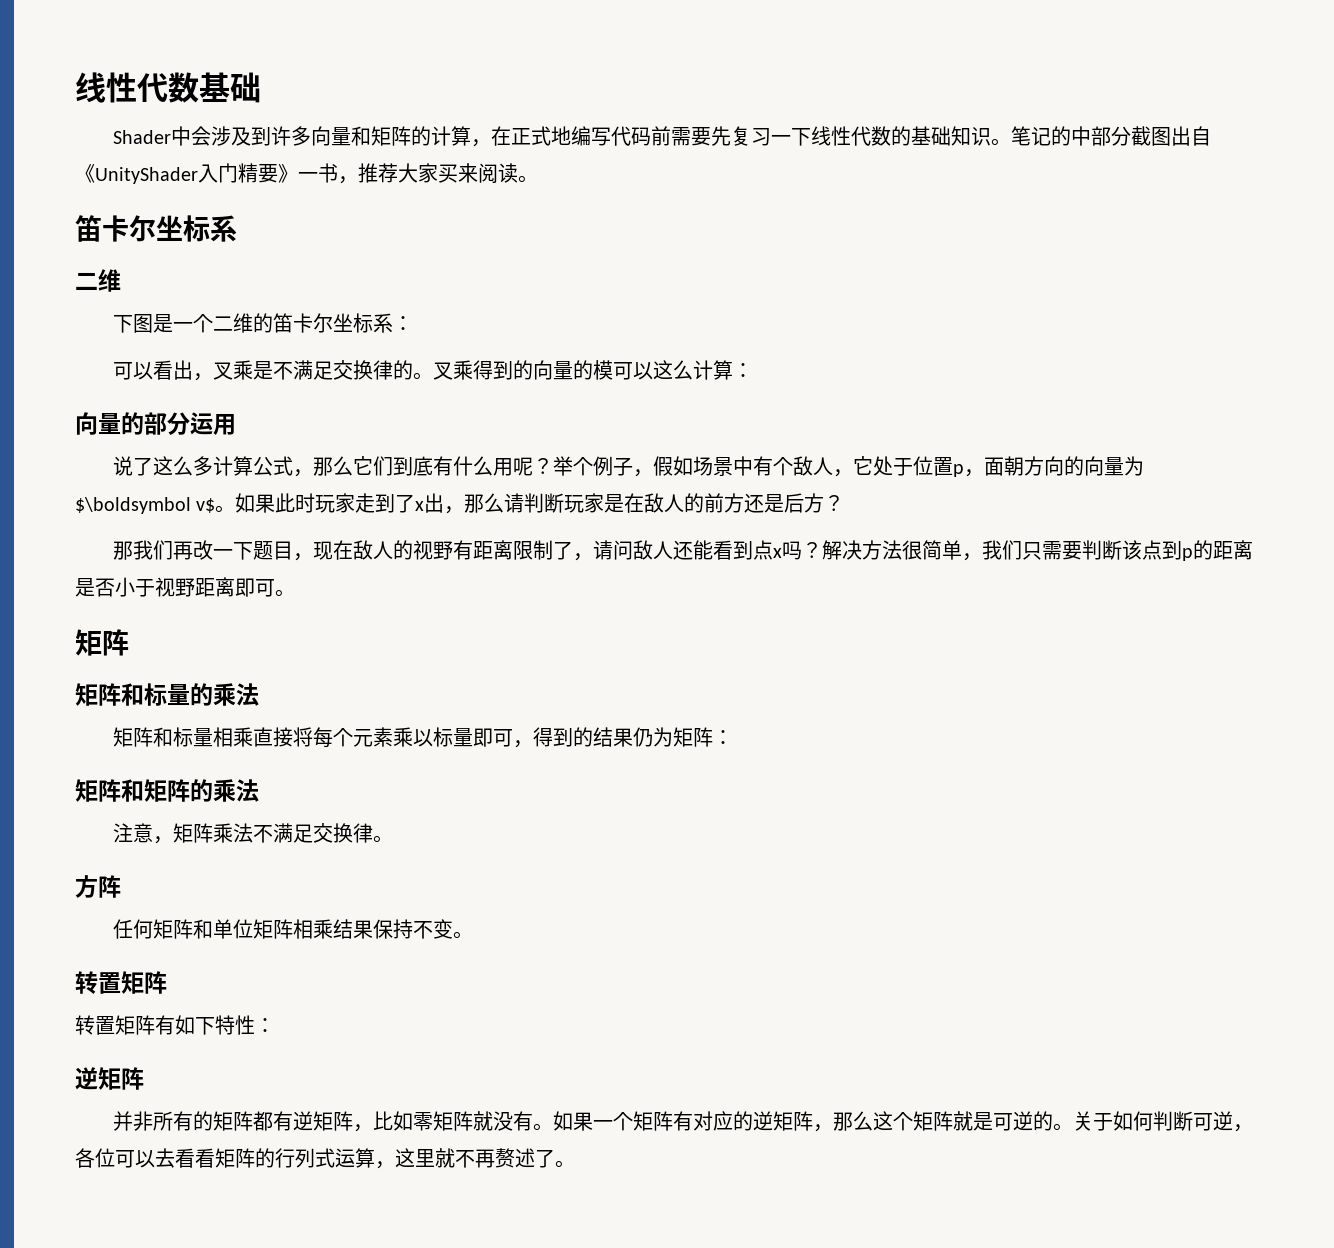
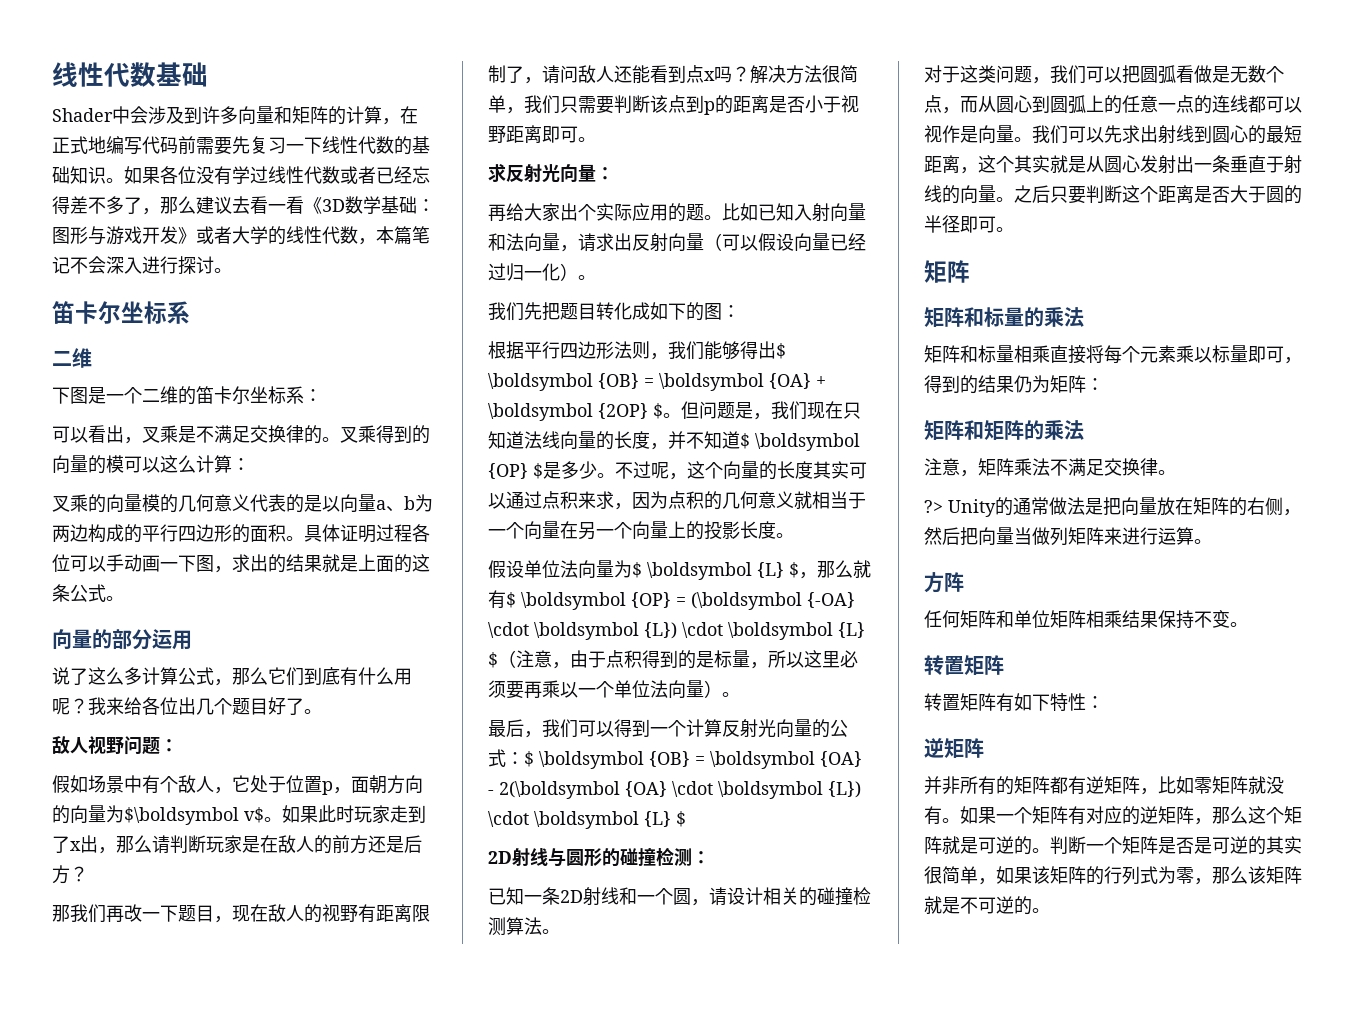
[1010,126,1211,146] [75,163,518,184] 笔记的中部分截图出自《UnityShader入门精要》一书，推荐大家买来阅读 -> [124,166,430,185] [52,196,435,215] [52,226,430,245] [52,256,214,275] 如果各位没有学过线性代数或者已经忘得差不多了，那么建议去看一看《3D数学基础：图形与游戏开发》或者大学的线性代数，本篇笔记不会深入进行探讨
(753, 370) none -> [52,494,433,513] [52,524,430,543] [52,554,430,573] [52,584,124,602] // 叉乘的向量模的几何意义代表的是以向量a、b为两边构成的平行四边形的面积。具体证明过程各位可以手动画一下图，求出的结果就是上面的这条公式。
[552,456,653,477] 举个例子， -> [88,697,322,715] [52,736,178,755] 我来给各位出几个题目好了。 // 敌人视野问题： //
(295, 593) none -> [488,163,614,183] [488,203,866,222] [488,233,866,252] [488,263,596,281] [488,302,740,321] [488,341,786,360] [488,373,826,391] [488,401,861,421] [488,431,860,451] [488,461,867,480] [488,491,866,510] [488,521,794,540] [488,560,871,580] [488,590,855,610] [488,622,865,640] [488,650,858,669] [488,680,740,699] [488,719,848,738] [488,749,862,769] [488,781,861,799] [488,811,686,829] [488,847,710,867] [488,887,871,906] [488,917,560,936] [924,65,1284,84] [924,95,1302,114] [924,125,1302,144] [924,155,1302,174] [924,185,1302,204] [924,215,1014,233] // 求反射光向量： // 再给大家出个实际应用的题。比如已知入射向量和法向量，请求出反射向量（可以假设向量已经过归一化）。 // 我们先把题目转化成如下的图： // 根据平行四边形法则，我们能够得出$ \boldsymbol {OB} = \boldsymbol {OA} + \boldsymbol {2OP} $。但问题是，我们现在只知道法线向量的长度，并不知道$ \boldsymbol {OP} $是多少。不过呢，这个向量的长度其实可以通过点积来求，因为点积的几何意义就相当于一个向量在另一个向量上的投影长度。 // 假设单位法向量为$ \boldsymbol {L} $，那么就有$ \boldsymbol {OP} = (\boldsymbol {-OA} \cdot \boldsymbol {L}) \cdot \boldsymbol {L} $（注意，由于点积得到的是标量，所以这里必须要再乘以一个单位法向量）。 // 最后，我们可以得到一个计算反射光向量的公式：$ \boldsymbol {OB} = \boldsymbol {OA} - 2(\boldsymbol {OA} \cdot \boldsymbol {L}) \cdot \boldsymbol {L} $ // 2D射线与圆形的碰撞检测： // 已知一条2D射线和一个圆，请设计相关的碰撞检测算法。 // 对于这类问题，我们可以把圆弧看做是无数个点，而从圆心到圆弧上的任意一点的连线都可以视作是向量。我们可以先求出射线到圆心的最短距离，这个其实就是从圆心发射出一条垂直于射线的向量。之后只要判断这个距离是否大于圆的半径即可。
(393, 839) none -> [924,497,1301,517] [924,527,1212,546] // ?> Unity的通常做法是把向量放在矩阵的右侧，然后把向量当做列矩阵来进行运算。
[1072,1111,1253,1132] [75,1148,555,1169] 关于如何判断可逆，各位可以去看看矩阵的行列式运算，这里就不再赘述了 -> [1050,836,1302,855] [924,866,1302,885] [924,896,1032,915] 判断一个矩阵是否是可逆的其实很简单，如果该矩阵的行列式为零，那么该矩阵就是不可逆的

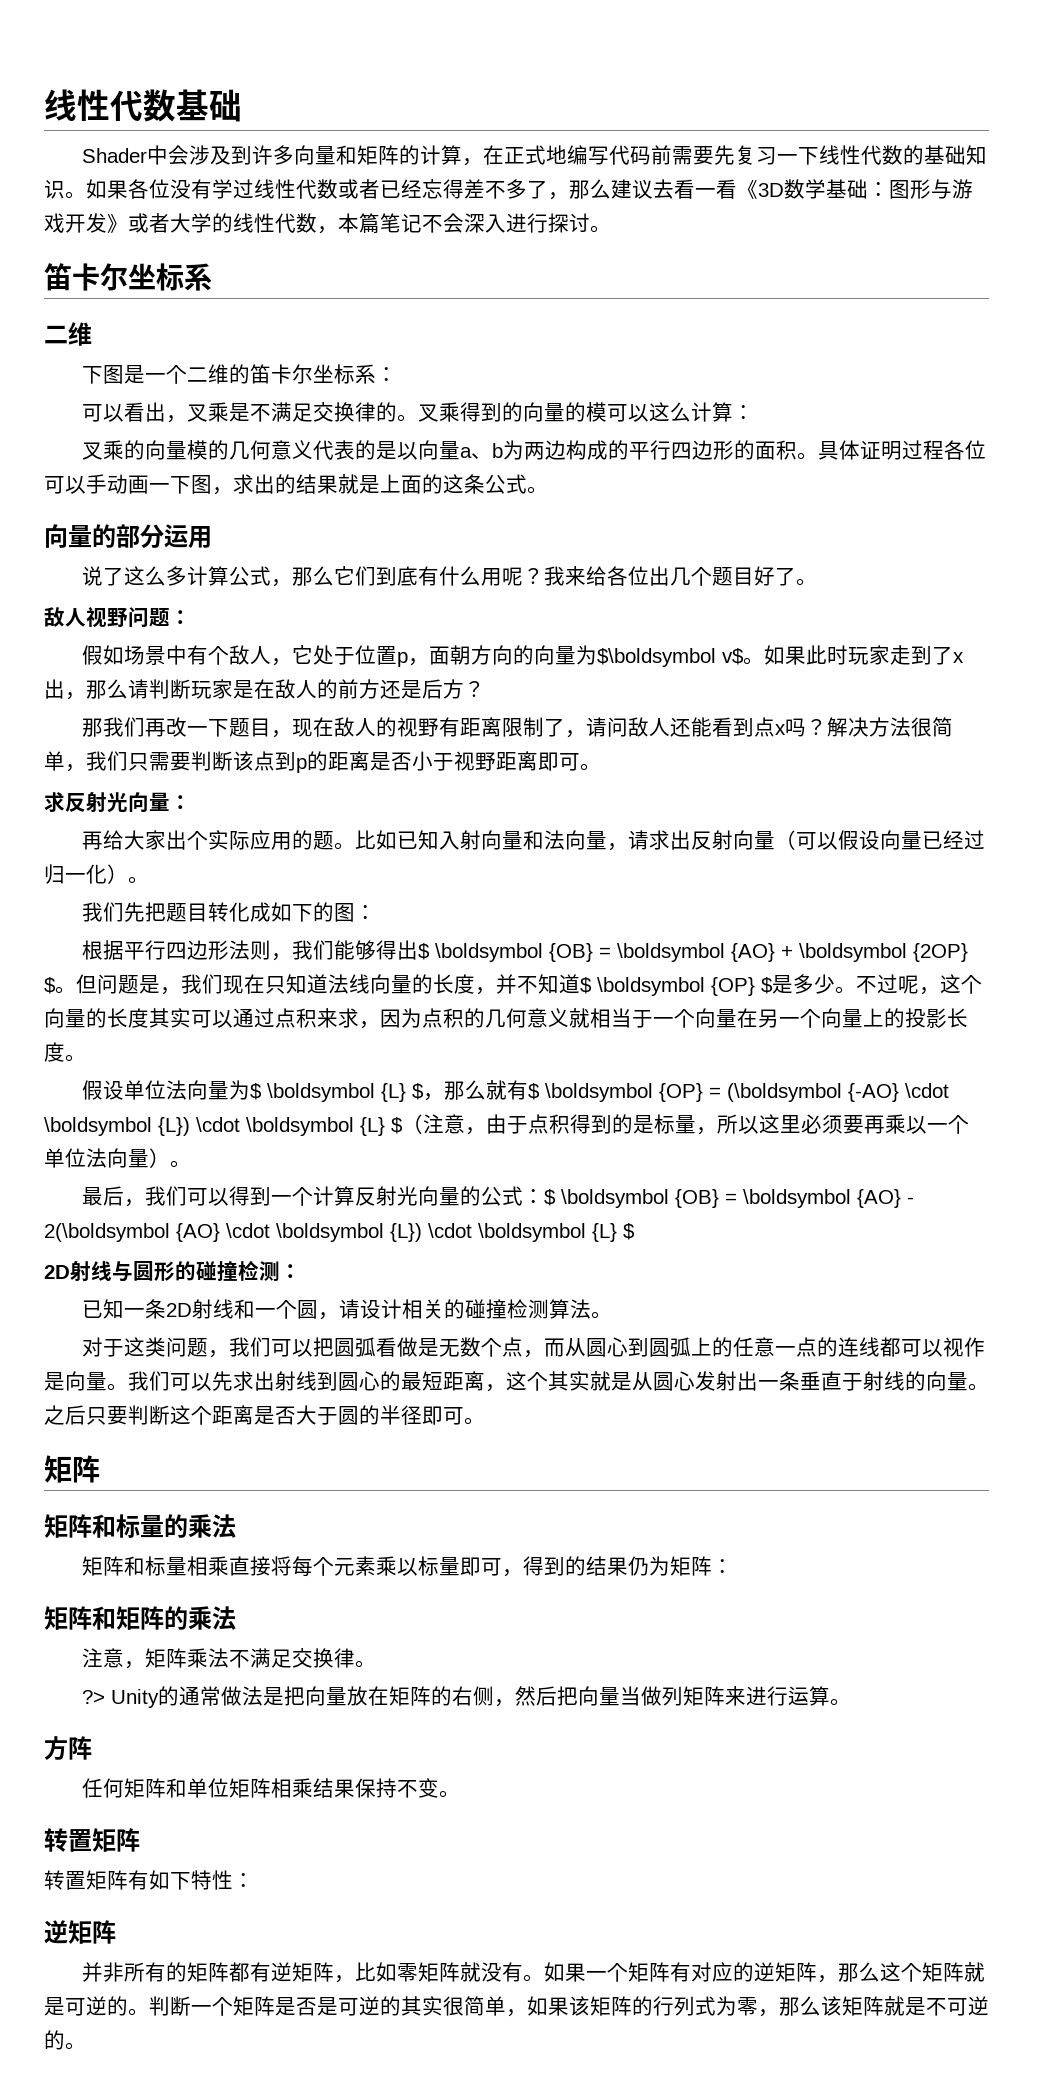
[769,373,811,389] {OA} -> [731,943,776,962] {AO}
[807,592,855,608] {-OA} -> [848,1083,900,1102] {-AO}
[820,751,862,767] {OA} -> [857,1189,902,1208] {AO}
[625,781,667,797] {OA} -> [176,1223,220,1242] {AO}

